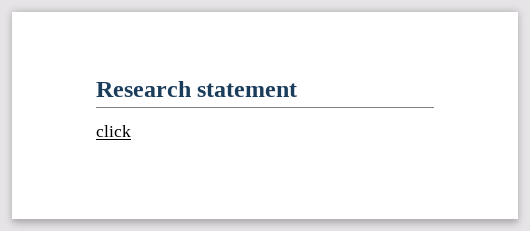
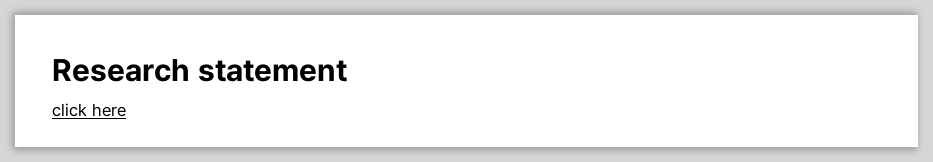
(131, 131) none -> [91,103,126,117] here

